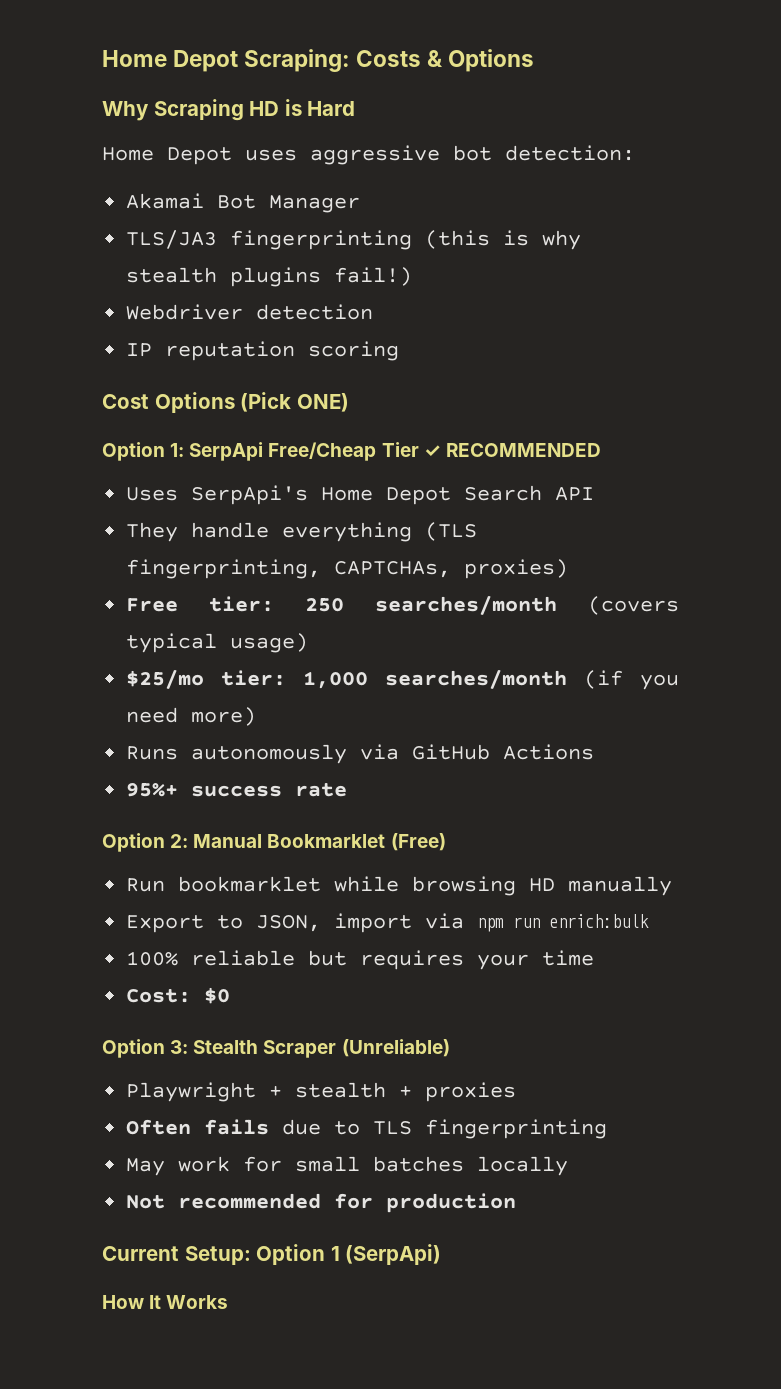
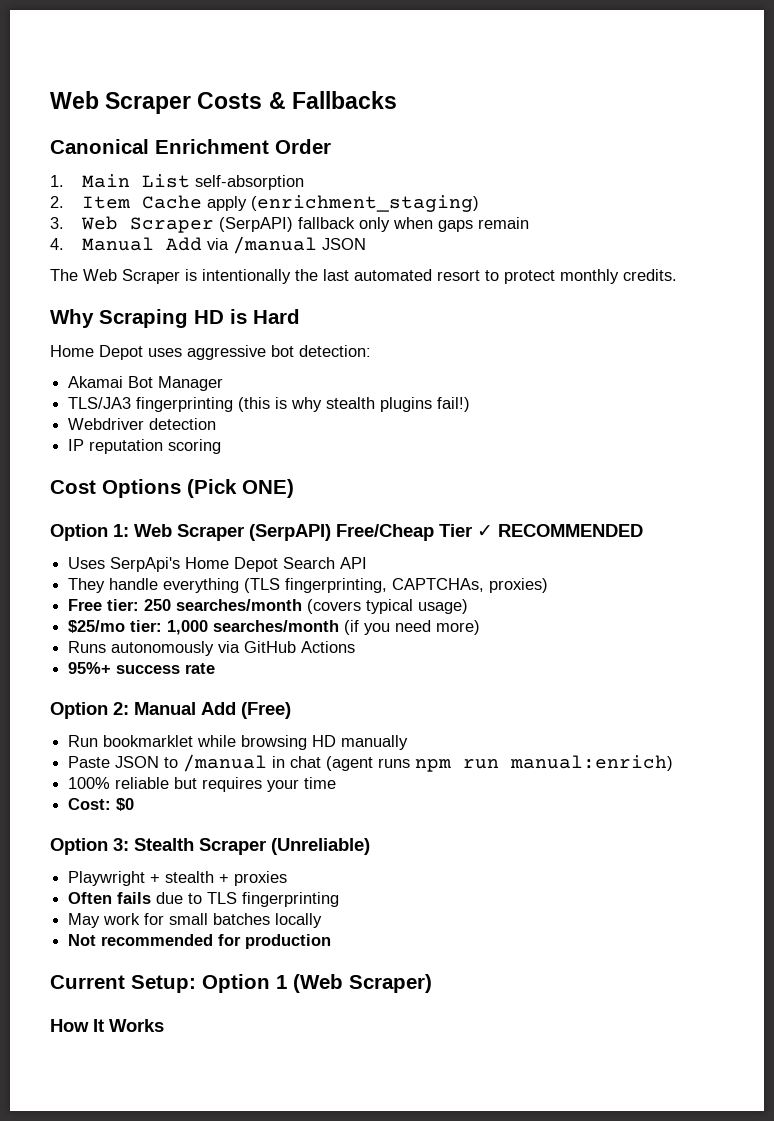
[102,49,535,72] Home Depot Scraping: Costs & Options -> [50,91,397,114] [50,139,331,154] [50,174,304,190] [50,195,479,212] [50,216,529,233] [50,236,366,254] [50,269,677,284] Web Scraper Costs & Fallbacks // Canonical Enrichment Order // 1. Main List self-absorption // 2. Item Cache apply (enrichment_staging) // 3. Web Scraper (SerpAPI) fallback only when gaps remain // 4. Manual Add via /manual JSON // The Web Scraper is intentionally the last automated resort to protect monthly credits.
[189,442,264,461] SerpApi -> [134,524,331,541] Web Scraper (SerpAPI)
[267,834,386,848] Bookmarklet -> [201,702,236,715] Add
[126,913,465,933] Export to JSON, import via -> [68,754,411,772] Paste JSON to /manual in chat (agent runs
[549,914,650,928] enrich:bulk -> [510,755,674,771] manual:enrich)
[345,1244,442,1265] (SerpApi) -> [293,974,432,993] (Web Scraper)

